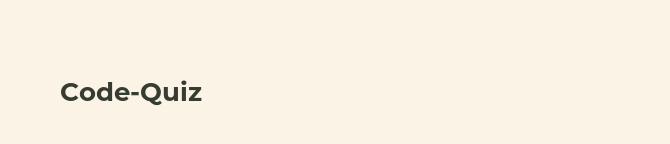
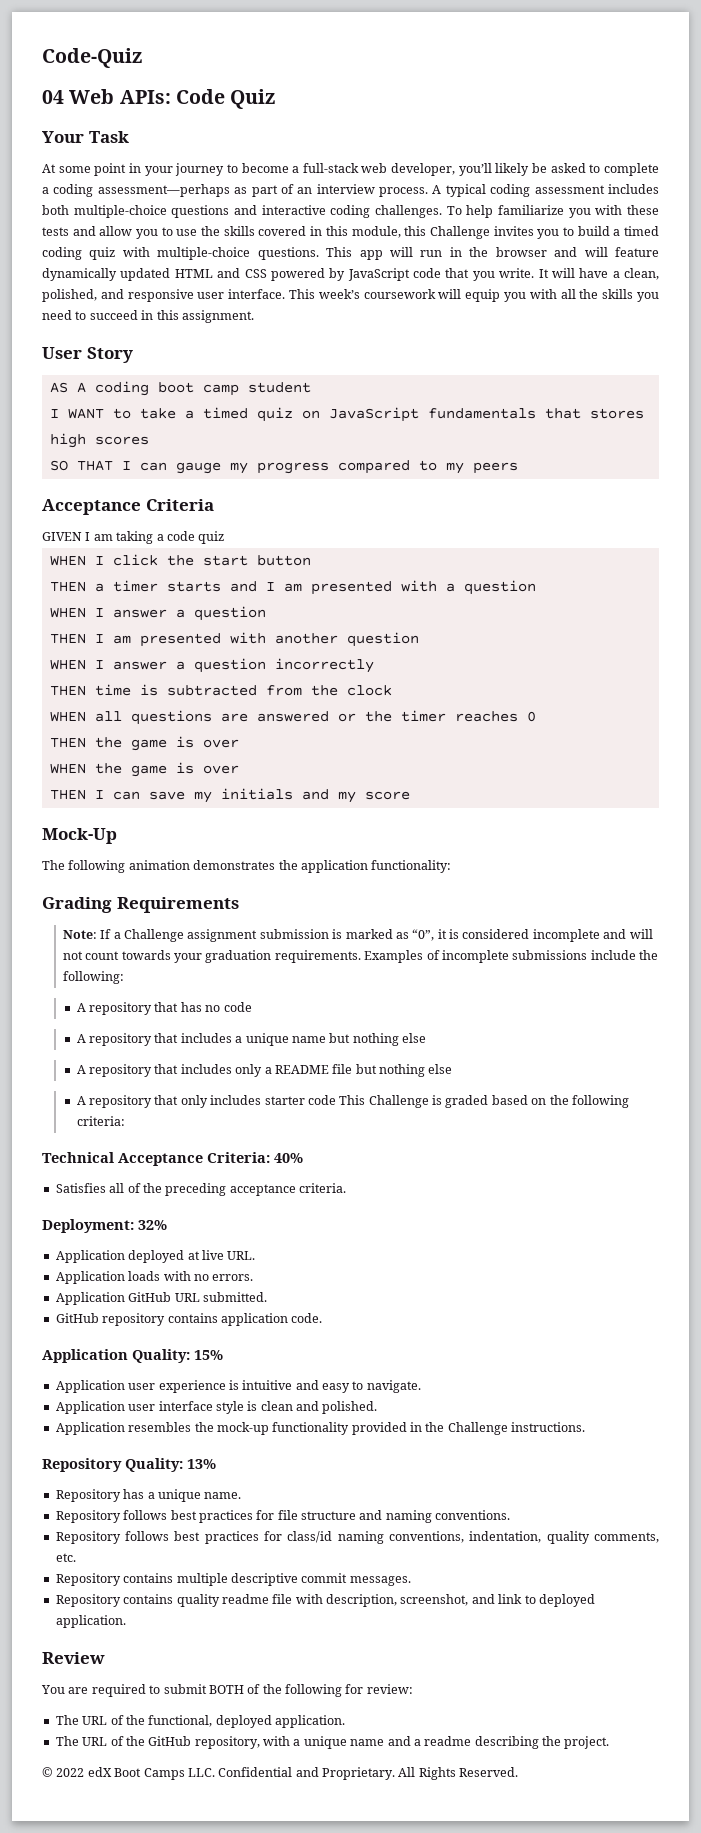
(202, 93) none -> [42,89,276,109] [42,131,129,143] [42,163,659,176] [42,184,659,197] [42,205,659,218] [42,226,660,239] [42,247,660,260] [42,268,659,281] [42,289,659,302] [42,310,254,323] [42,347,133,363] [49,381,311,396] [49,407,644,422] [49,433,149,448] [49,460,518,474] [42,499,214,515] [42,531,225,544] [49,554,311,566] [49,580,536,595] [49,606,266,621] [49,632,419,647] [49,658,374,673] [49,684,392,696] [49,710,536,725] [49,736,239,751] [49,762,239,777] [49,788,410,803] [42,828,117,844] [42,860,452,873] [42,897,239,913] [62,929,653,942] [62,950,659,963] [62,971,124,984] [76,1002,252,1015] [76,1033,427,1046] [76,1064,453,1077] [76,1095,629,1108] [76,1116,125,1126] [42,1152,303,1166] [55,1183,346,1196] [42,1219,167,1233] [55,1250,256,1263] [55,1271,254,1284] [55,1292,267,1305] [55,1313,323,1326] [42,1349,223,1363] [55,1380,421,1393] [55,1401,378,1414] [55,1422,586,1435] [42,1458,216,1472] [55,1489,242,1502] [55,1510,511,1523] [55,1531,659,1544] [55,1553,76,1562] [55,1573,411,1586] [55,1594,595,1607] [55,1615,126,1628] [42,1652,105,1664] [41,1684,413,1697] [55,1715,345,1728] [55,1736,610,1749] [42,1767,519,1780] // 04 Web APIs: Code Quiz // Your Task // At some point in your journey to become a full-stack web developer, you’ll likely be asked to complete a coding assessment—perhaps as part of an interview process. A typical coding assessment includes both multiple-choice questions and interactive coding challenges. To help familiarize you with these tests and allow you to use the skills covered in this module, this Challenge invites you to build a timed coding quiz with multiple-choice questions. This app will run in the browser and will feature dynamically updated HTML and CSS powered by JavaScript code that you write. It will have a clean, polished, and responsive user interface. This week’s coursework will equip you with all the skills you need to succeed in this assignment. // User Story // AS A coding boot camp student // I WANT to take a timed quiz on JavaScript fundamentals that stores high scores // SO THAT I can gauge my progress compared to my peers // Acceptance Criteria // GIVEN I am taking a code quiz // WHEN I click the start button // THEN a timer starts and I am presented with a question // WHEN I answer a question // THEN I am presented with another question // WHEN I answer a question incorrectly // THEN time is subtracted from the clock // WHEN all questions are answered or the timer reaches 0 // THEN the game is over // WHEN the game is over // THEN I can save my initials and my score // Mock-Up // The following animation demonstrates the application functionality: // Grading Requirements // Note: If a Challenge assignment submission is marked as “0”, it is considered incomplete and will not count towards your graduation requirements. Examples of incomplete submissions include the following: // A repository that has no code // A repository that includes a unique name but nothing else // A repository that includes only a README file but nothing else // A repository that only includes starter code This Challenge is graded based on the following criteria: // Technical Acceptance Criteria: 40% // Satisfies all of the preceding acceptance criteria. // Deployment: 32% // Application deployed at live URL. // Application loads with no errors. // Application GitHub URL submitted. // GitHub repository contains application code. // Application Quality: 15% // Application user experience is intuitive and easy to navigate. // Application user interface style is clean and polished. // Application resembles the mock-up functionality provided in the Challenge instructions. // Repository Quality: 13% // Repository has a unique name. // Repository follows best practices for file structure and naming conventions. // Repository follows best practices for class/id naming conventions, indentation, quality comments, etc. // Repository contains multiple descriptive commit messages. // Repository contains quality readme file with description, screenshot, and link to deployed application. // Review // You are required to submit BOTH of the following for review: // The URL of the functional, deployed application. // The URL of the GitHub repository, with a unique name and a readme describing the project. // © 2022 edX Boot Camps LLC. Confidential and Proprietary. All Rights Reserved.

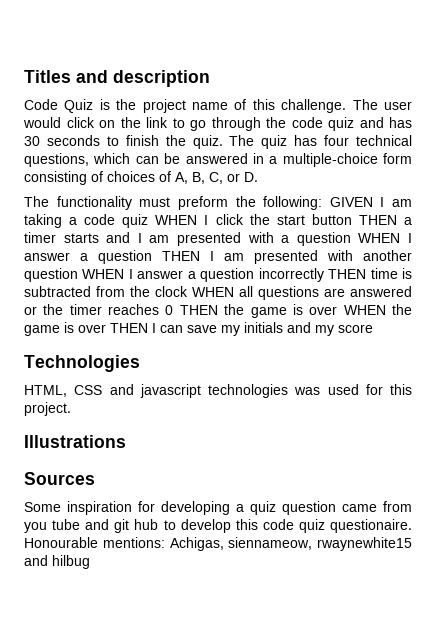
[42,48,142,68] [42,89,276,109] [42,131,129,143] [42,163,659,176] [42,184,659,197] [42,205,659,218] [42,226,660,239] [42,247,660,260] [42,268,659,281] [42,289,659,302] [42,310,254,323] [42,347,133,363] [49,381,311,396] [49,407,644,422] [49,433,149,448] [49,460,518,474] [42,499,214,515] Code-Quiz // 04 Web APIs: Code Quiz // Your Task // At some point in your journey to become a full-stack web developer, you’ll likely be asked to complete a coding assessment—perhaps as part of an interview process. A typical coding assessment includes both multiple-choice questions and interactive coding challenges. To help familiarize you with these tests and allow you to use the skills covered in this module, this Challenge invites you to build a timed coding quiz with multiple-choice questions. This app will run in the browser and will feature dynamically updated HTML and CSS powered by JavaScript code that you write. It will have a clean, polished, and responsive user interface. This week’s coursework will equip you with all the skills you need to succeed in this assignment. // User Story // AS A coding boot camp student // I WANT to take a timed quiz on JavaScript fundamentals that stores high scores // SO THAT I can gauge my progress compared to my peers // Acceptance Criteria // -> [24,70,210,87] [24,99,412,113] [23,117,412,131] [24,135,412,149] [24,153,412,167] [24,171,258,185] [24,196,323,210] Titles and description // Code Quiz is the project name of this challenge. The user would click on the link to go through the code quiz and has 30 seconds to finish the quiz. The quiz has four technical questions, which can be answered in a multiple-choice form consisting of choices of A, B, C, or D. // The functionality must preform the following:
(225, 537) // -> (149, 221) none
(311, 560) // -> (352, 219) none
[49,606,266,621] // WHEN I answer a question // -> [358,233,413,243] [24,250,152,264] WHEN I answer a question
(419, 639) // -> (78, 275) none
(374, 665) // -> (324, 275) none
(392, 690) // -> (188, 291) none
(536, 716) // -> (174, 310) none
(239, 743) // -> (338, 310) none
(239, 769) // -> (106, 328) none
[42,828,117,844] [42,860,452,873] [42,897,239,913] [62,929,653,942] [62,950,659,963] [62,971,124,984] [76,1002,252,1015] [76,1033,427,1046] [76,1064,453,1077] [76,1095,629,1108] [76,1116,125,1126] [42,1152,303,1166] [55,1183,346,1196] [42,1219,167,1233] [55,1250,256,1263] [55,1271,254,1284] [55,1292,267,1305] [55,1313,323,1326] [42,1349,223,1363] [55,1380,421,1393] [55,1401,378,1414] [55,1422,586,1435] [42,1458,216,1472] [55,1489,242,1502] [55,1510,511,1523] [55,1531,659,1544] [55,1553,76,1562] [55,1573,411,1586] [55,1594,595,1607] [55,1615,126,1628] [42,1652,105,1664] [41,1684,413,1697] [55,1715,345,1728] [55,1736,610,1749] [42,1767,519,1780] Mock-Up // The following animation demonstrates the application functionality: // Grading Requirements // Note: If a Challenge assignment submission is marked as “0”, it is considered incomplete and will not count towards your graduation requirements. Examples of incomplete submissions include the following: // A repository that has no code // A repository that includes a unique name but nothing else // A repository that includes only a README file but nothing else // A repository that only includes starter code This Challenge is graded based on the following criteria: // Technical Acceptance Criteria: 40% // Satisfies all of the preceding acceptance criteria. // Deployment: 32% // Application deployed at live URL. // Application loads with no errors. // Application GitHub URL submitted. // GitHub repository contains application code. // Application Quality: 15% // Application user experience is intuitive and easy to navigate. // Application user interface style is clean and polished. // Application resembles the mock-up functionality provided in the Challenge instructions. // Repository Quality: 13% // Repository has a unique name. // Repository follows best practices for file structure and naming conventions. // Repository follows best practices for class/id naming conventions, indentation, quality comments, etc. // Repository contains multiple descriptive commit messages. // Repository contains quality readme file with description, screenshot, and link to deployed application. // Review // You are required to submit BOTH of the following for review: // The URL of the functional, deployed application. // The URL of the GitHub repository, with a unique name and a readme describing the project. // © 2022 edX Boot Camps LLC. Confidential and Proprietary. All Rights Reserved. -> [24,355,140,372] [24,384,412,398] [24,402,71,416] [24,435,126,448] [24,472,95,485] [24,501,412,515] [24,519,412,533] [24,537,412,551] [24,555,90,569] Technologies // HTML, CSS and javascript technologies was used for this project. // Illustrations // Sources // Some inspiration for developing a quiz question came from you tube and git hub to develop this code quiz questionaire. Honourable mentions: Achigas, siennameow, rwaynewhite15 and hilbug

